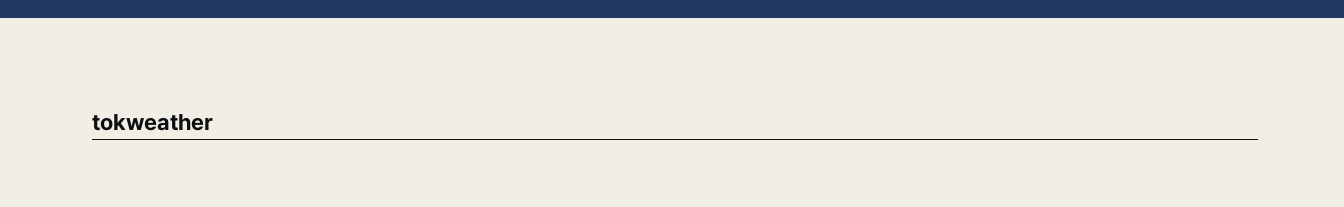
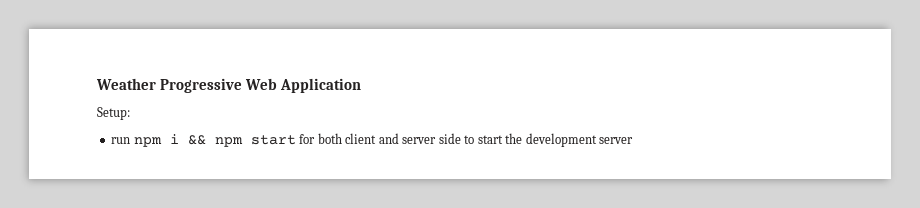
[92,114,213,131] tokweather -> [96,78,362,93] [97,107,130,120] [111,133,634,147] Weather Progressive Web Application // Setup: // run npm i && npm start for both client and server side to start the development server

